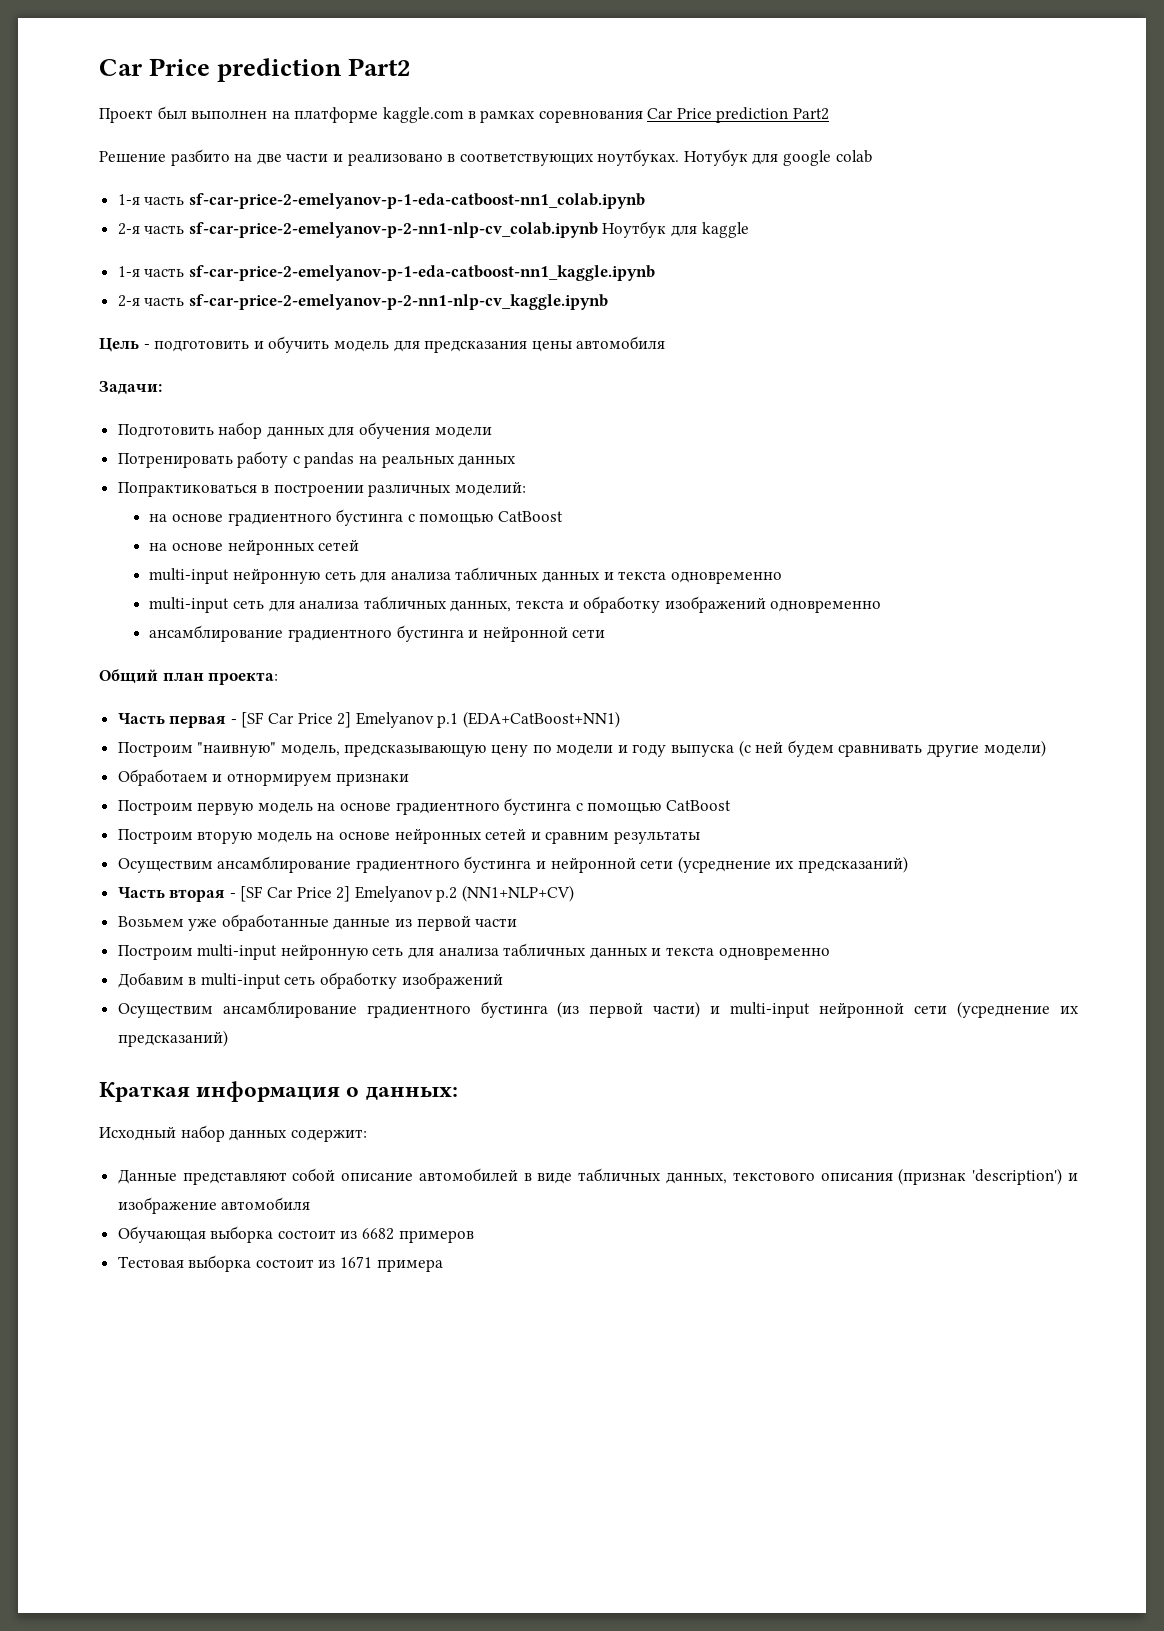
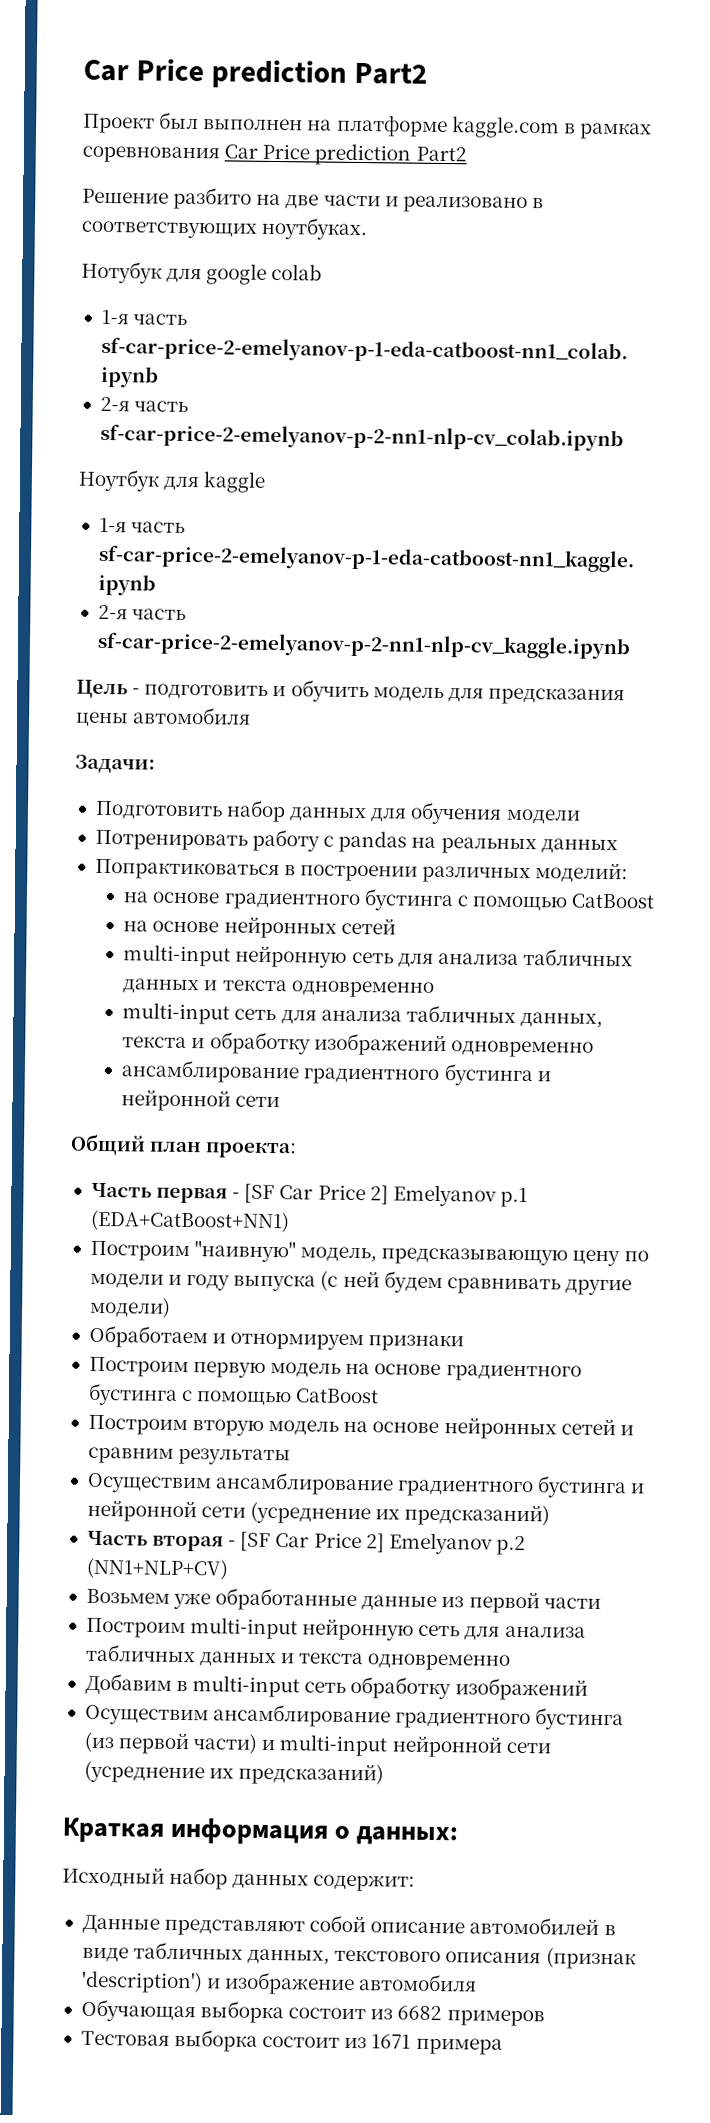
(680, 157) none -> (369, 228) //
(598, 230) none -> (624, 437) //

